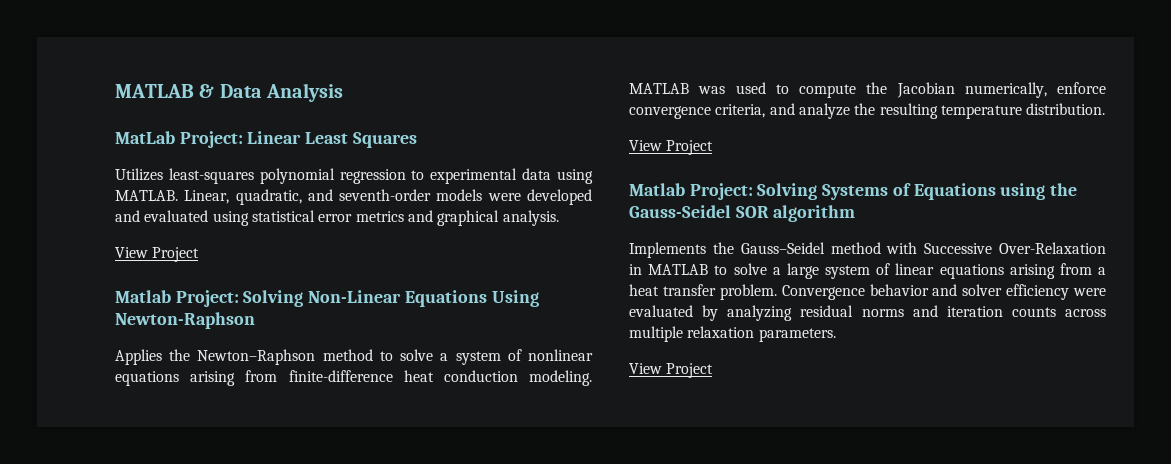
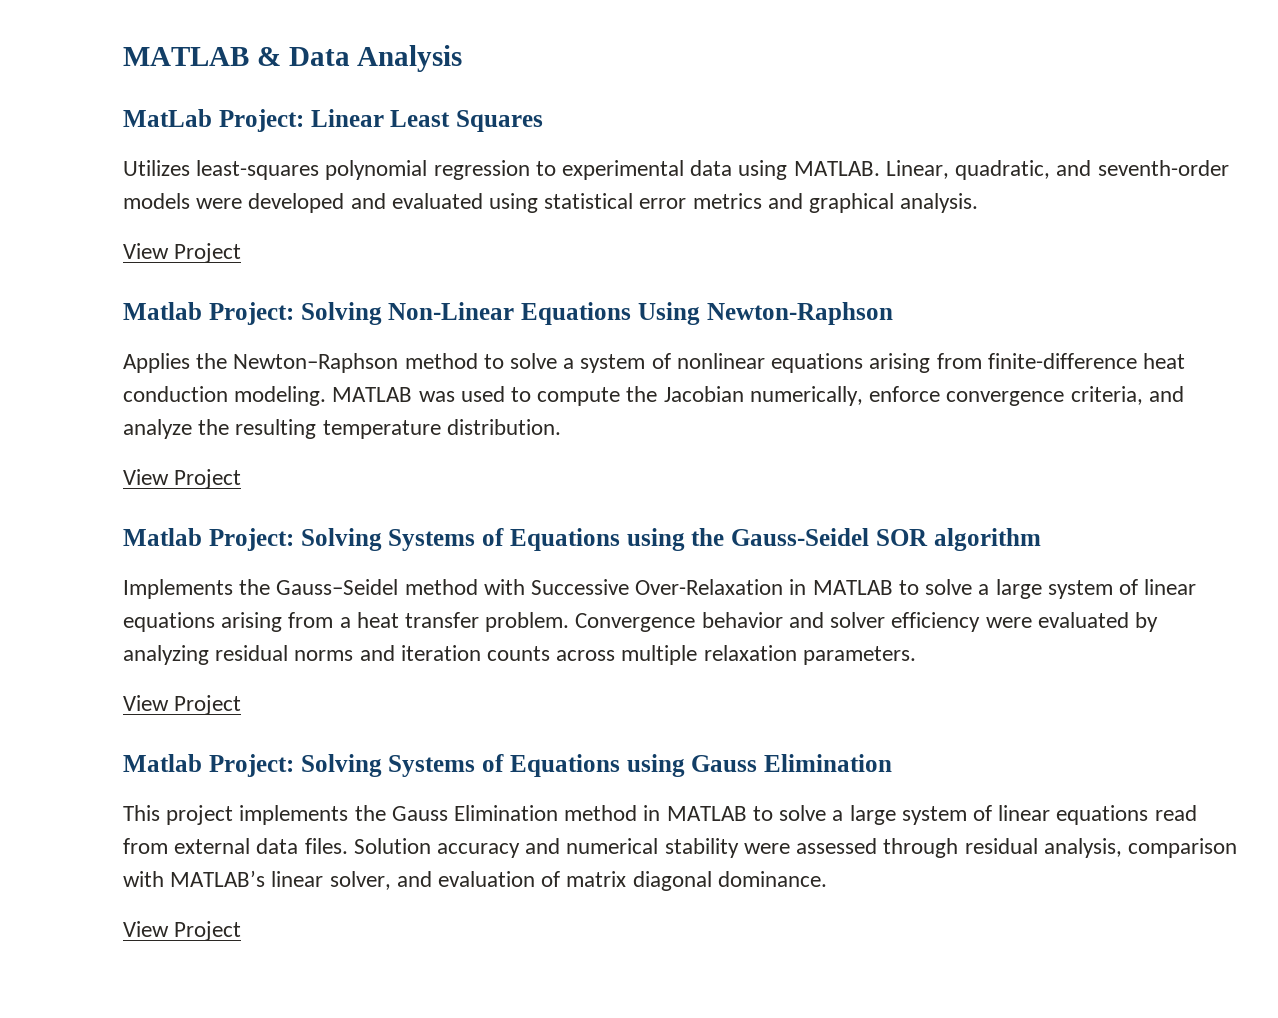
(714, 370) none -> [123,754,892,777] [123,805,1197,825] [123,838,1237,858] [123,870,827,891] [123,921,242,941] // Matlab Project: Solving Systems of Equations using Gauss Elimination // This project implements the Gauss Elimination method in MATLAB to solve a large system of linear equations read from external data files. Solution accuracy and numerical stability were assessed through residual analysis, comparison with MATLAB’s linear solver, and evaluation of matrix diagonal dominance. // View Project

